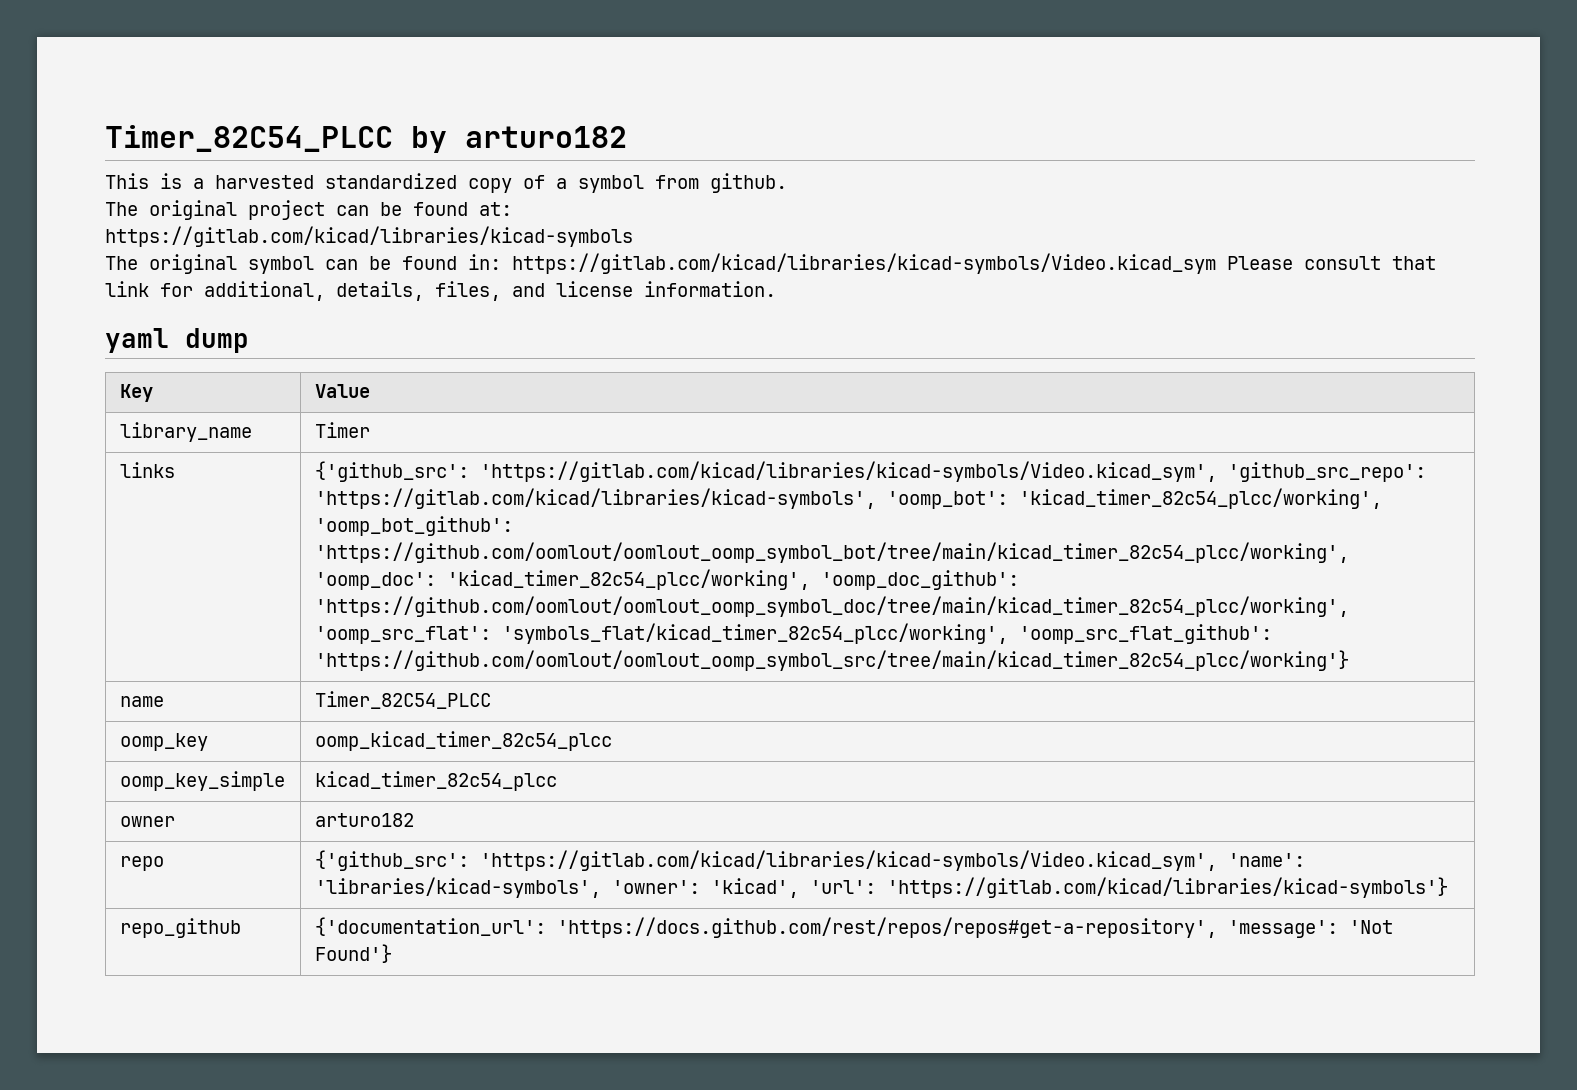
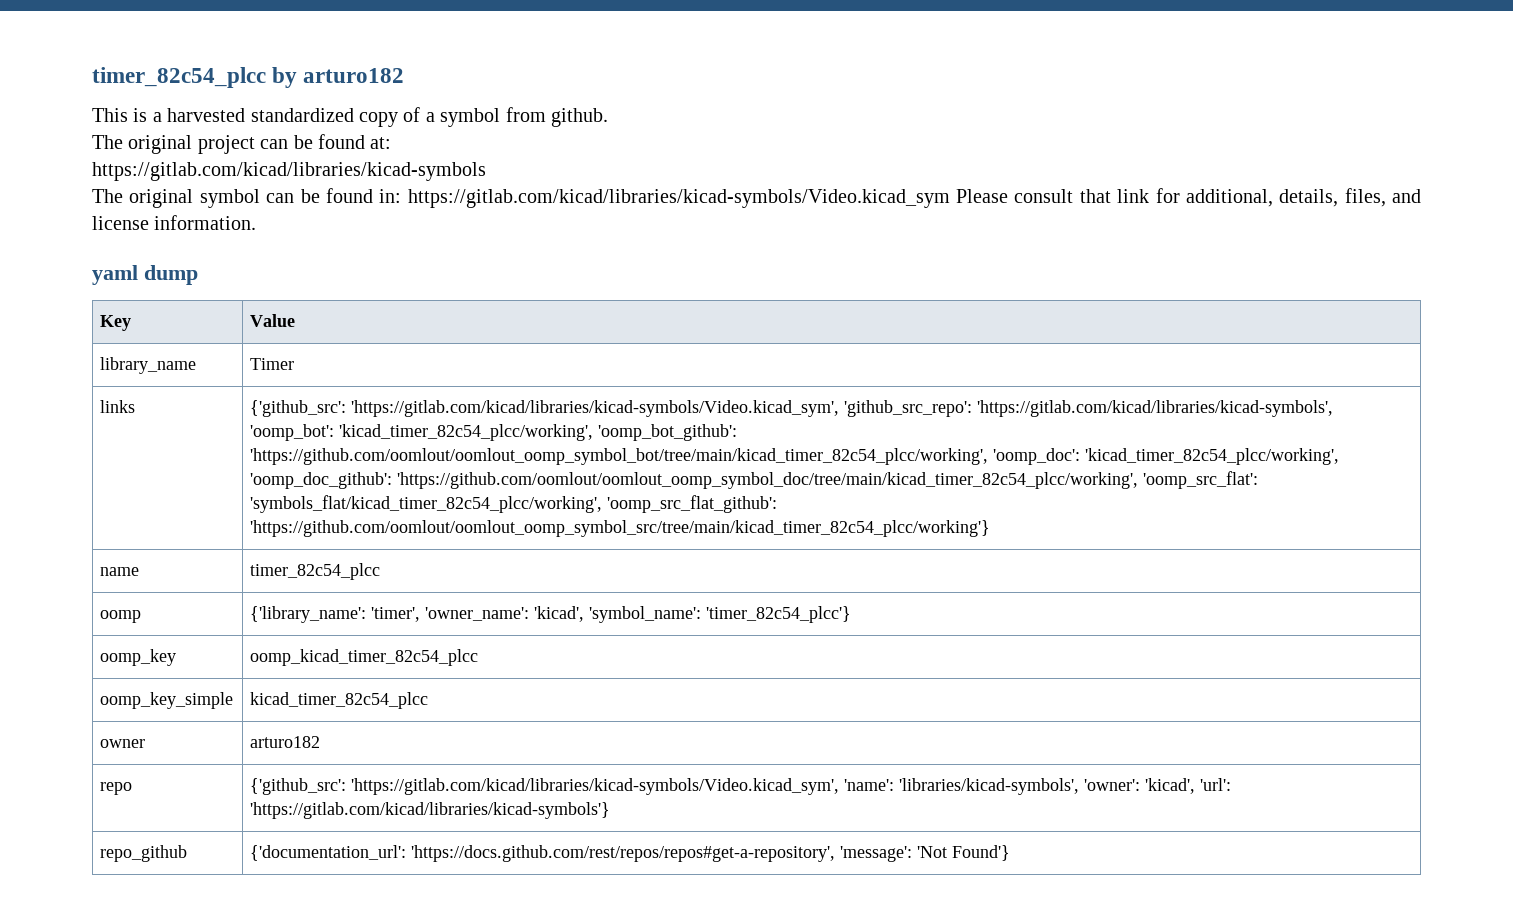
[105,125,393,152] Timer_82C54_PLCC -> [92,67,266,88] timer_82c54_plcc
[314,691,491,709] Timer_82C54_PLCC -> [250,563,381,580] [100,610,142,623] [250,606,852,623] timer_82c54_plcc // oomp | {'library_name': 'timer', 'owner_name': 'kicad', 'symbol_name': 'timer_82c54_plcc'}

